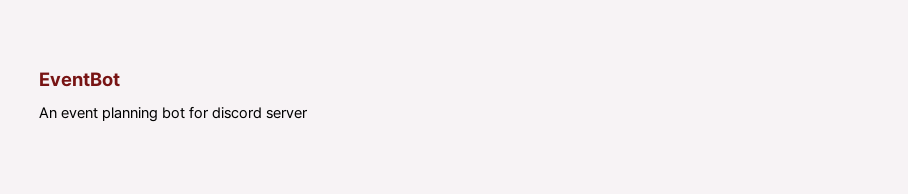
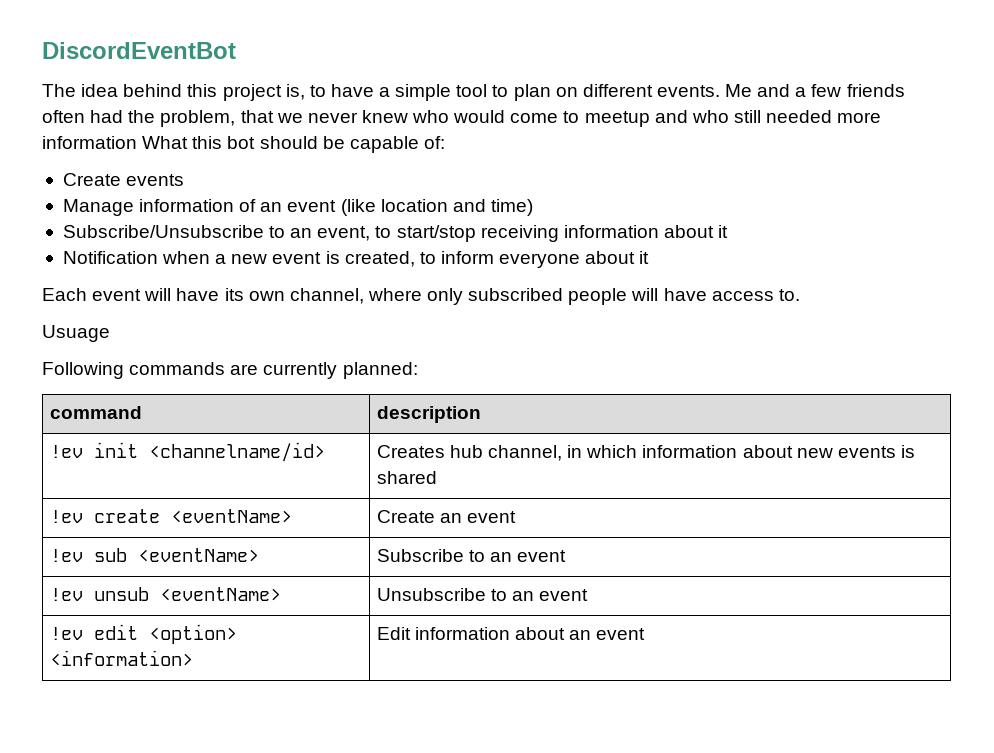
[39,72,120,87] [39,106,309,122] EventBot // An event planning bot for discord server -> [42,42,236,59] [42,84,905,101] [42,110,882,127] [42,136,445,153] [62,173,185,186] [62,199,533,216] [62,225,729,242] [62,251,650,268] [42,288,800,305] [42,325,110,342] [42,362,418,379] [49,406,142,419] [376,406,481,423] [49,442,325,462] [376,445,916,461] [376,471,437,484] [49,509,292,523] [376,510,517,523] [49,548,259,562] [376,549,567,562] [49,587,281,601] [376,588,589,601] [49,624,237,644] [49,650,193,666] [376,627,646,640] DiscordEventBot // The idea behind this project is, to have a simple tool to plan on different events. Me and a few friends often had the problem, that we never knew who would come to meetup and who still needed more information What this bot should be capable of: // Create events // Manage information of an event (like location and time) // Subscribe/Unsubscribe to an event, to start/stop receiving information about it // Notification when a new event is created, to inform everyone about it // Each event will have its own channel, where only subscribed people will have access to. // Usuage // Following commands are currently planned: // command | description // !ev init <channelname/id> | Creates hub channel, in which information about new events is shared // !ev create <eventName> | Create an event // !ev sub <eventName> | Subscribe to an event // !ev unsub <eventName> | Unsubscribe to an event // !ev edit <option> <information> | Edit information about an event

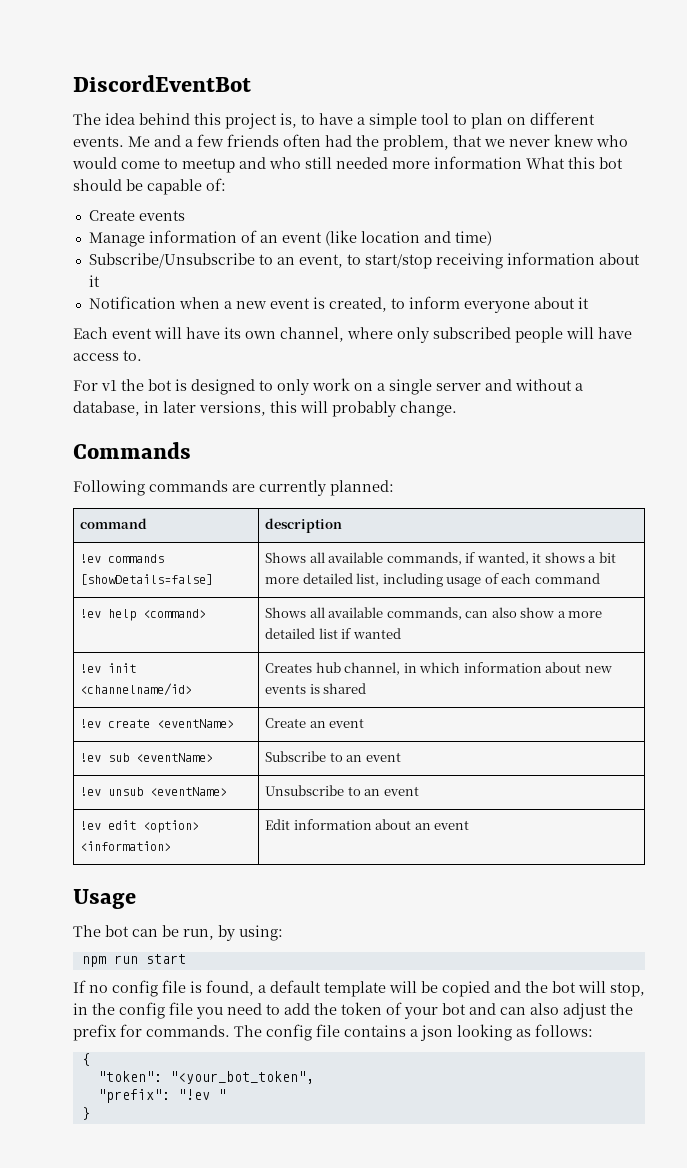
[42,325,110,342] Usuage -> [73,378,583,395] [73,401,457,417] [73,442,191,459] For v1 the bot is designed to only work on a single server and without a database, in later versions, this will probably change. // Commands
(481, 414) none -> [80,554,165,563] [80,574,214,585] [265,552,616,565] [265,573,600,587] [80,609,207,621] [265,607,603,620] [265,628,401,639] // !ev commands [showDetails=false] | Shows all available commands, if wanted, it shows a bit more detailed list, including usage of each command // !ev help <command> | Shows all available commands, can also show a more detailed list if wanted
(646, 634) none -> [73,889,136,909] [73,925,283,941] [81,954,186,967] [73,980,645,997] [73,1002,633,1019] [73,1024,593,1041] [81,1053,90,1066] [97,1071,314,1084] [97,1089,226,1103] [81,1107,90,1120] // Usage // The bot can be run, by using: // npm run start // If no config file is found, a default template will be copied and the bot will stop, in the config file you need to add the token of your bot and can also adjust the prefix for commands. The config file contains a json looking as follows: // { // "token": "<your_bot_token", // "prefix": "!ev " // }

